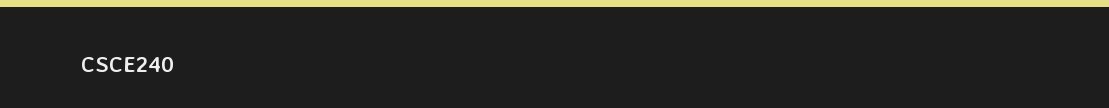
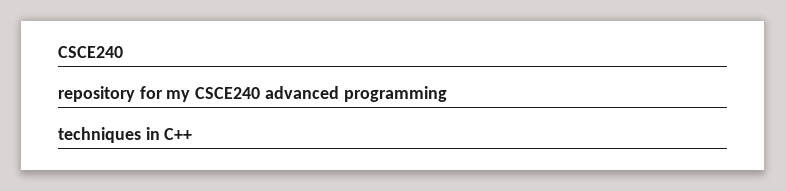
[81,56,174,72] CSCE240 -> [58,46,123,58] [58,86,447,102] [58,127,193,143] CSCE240 // repository for my CSCE240 advanced programming // techniques in C++

